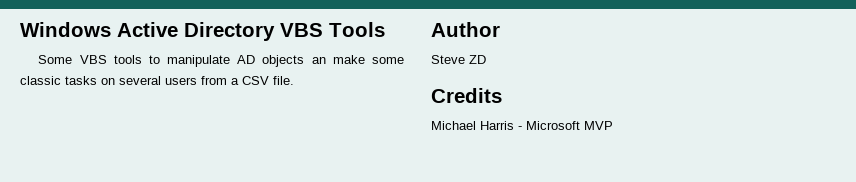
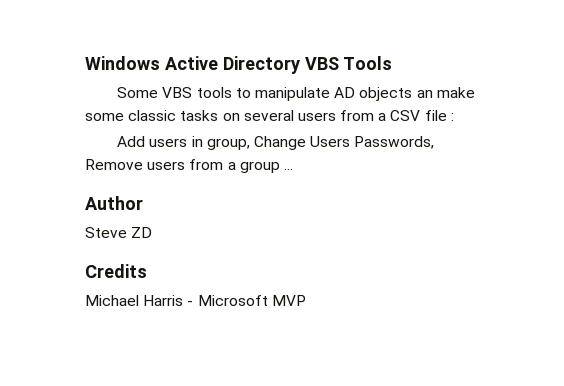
[273,76,294,85] file. -> [424,110,454,121] [117,136,435,150] [85,159,293,173] file : // Add users in group, Change Users Passwords, Remove users from a group ...

